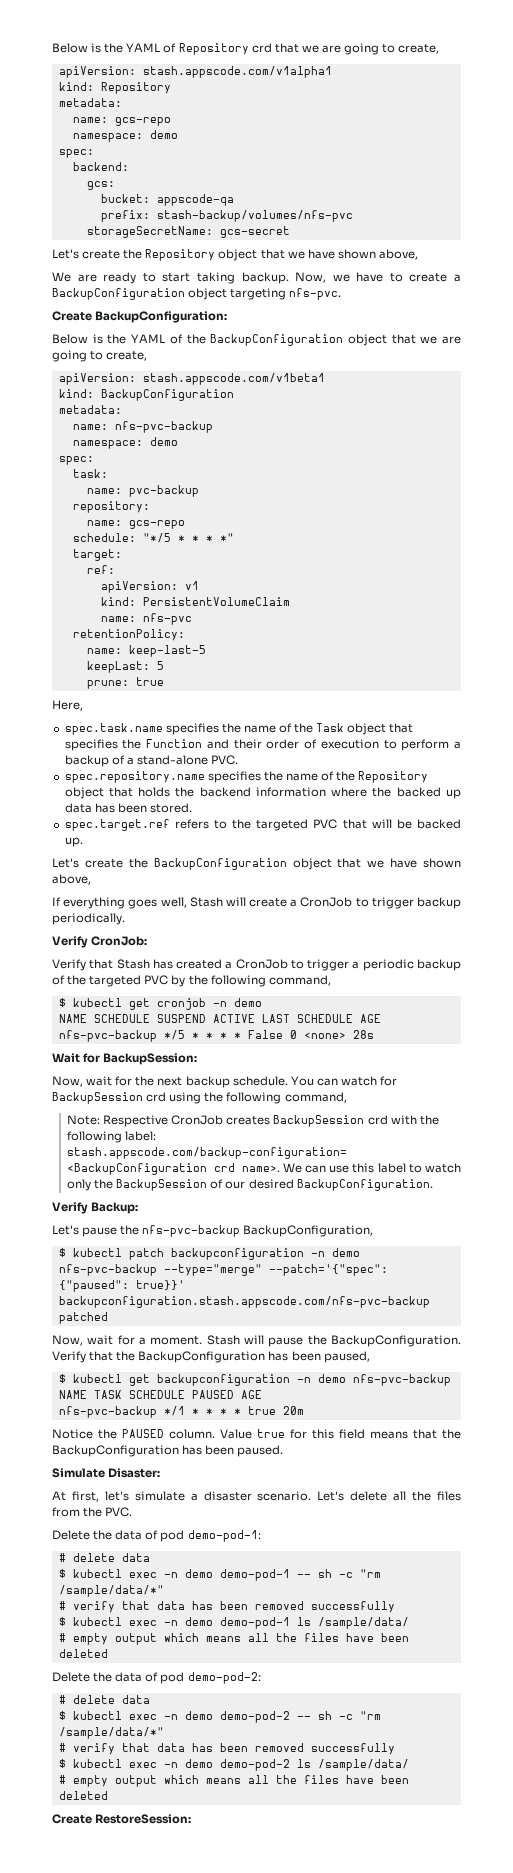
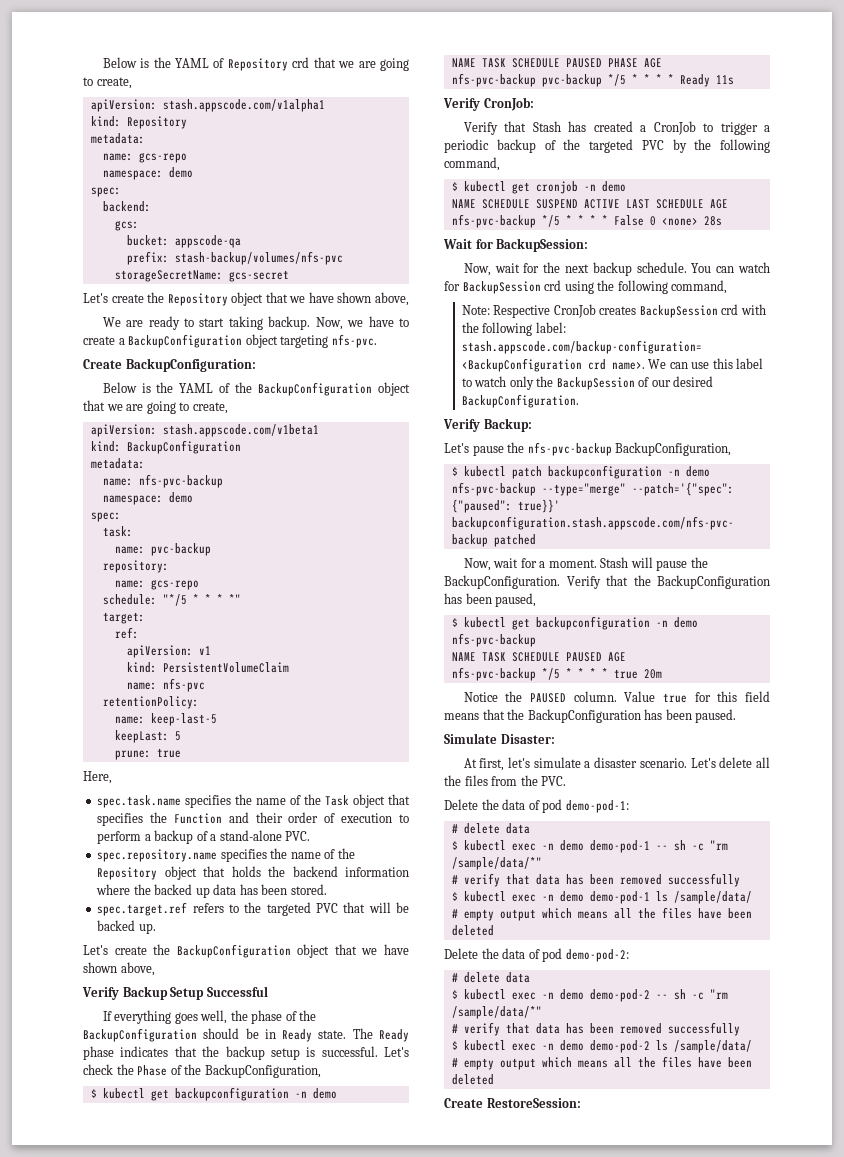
(91, 879) none -> [82,986,268,1000] // Verify Backup Setup Successful
[189,897,462,909] [52,913,125,925] Stash will create a CronJob to trigger backup periodically. -> [230,1010,317,1024] [83,1028,409,1042] [83,1046,409,1060] [83,1064,321,1078] [90,1087,337,1101] [451,58,662,68] [451,73,734,87] the phase of the BackupConfiguration should be in Ready state. The Ready phase indicates that the backup setup is successful. Let's check the Phase of the BackupConfiguration, // $ kubectl get backupconfiguration -n demo // NAME TASK SCHEDULE PAUSED PHASE AGE // nfs-pvc-backup pvc-backup */5 * * * * Ready 11s
[163,1406,185,1416] */1 -> [541,668,560,680] */5

